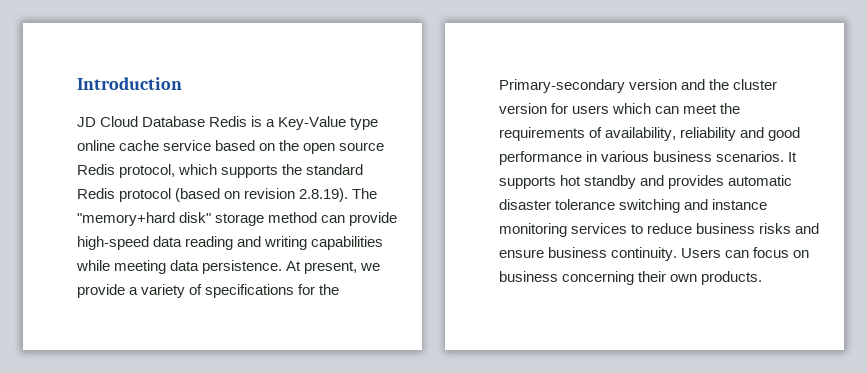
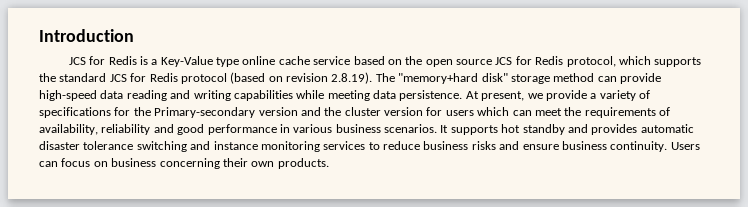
[77,116,206,127] JD Cloud Database -> [68,56,106,65] JCS for
(385, 146) none -> [495,56,532,65] JCS for
(364, 169) none -> [109,73,147,82] JCS for

